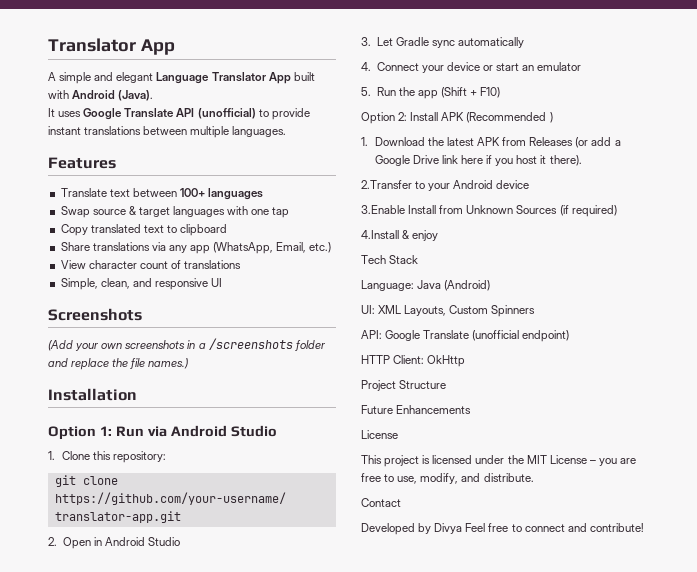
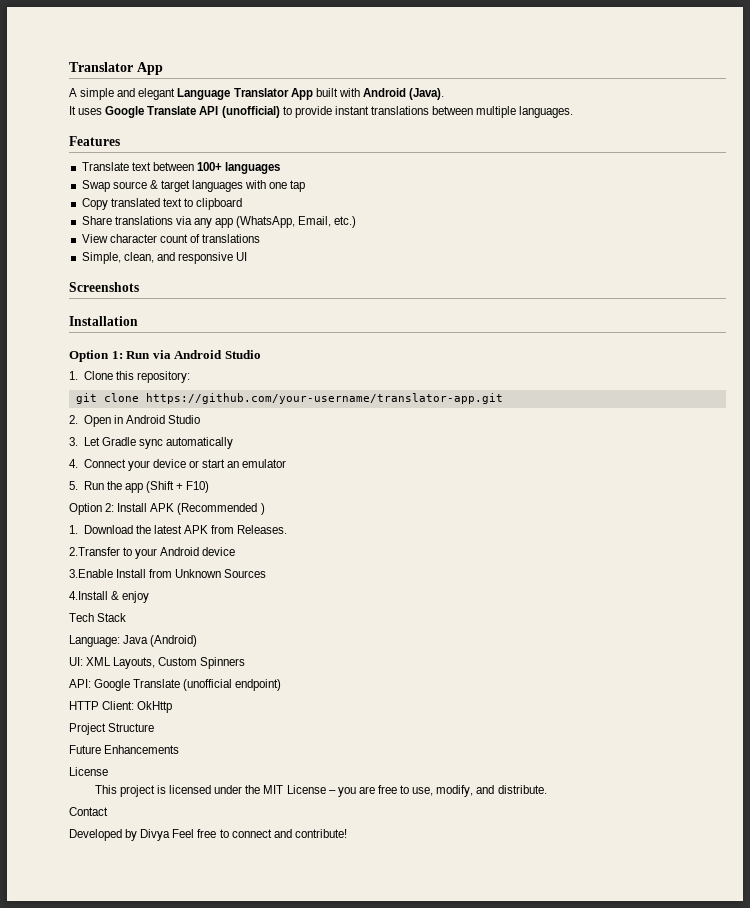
[48,338,325,351] [48,358,189,370] // (Add your own screenshots in a /screenshots folder and replace the file names.) -> (139, 287) none
[529,137,621,148] [374,155,582,166] Releases (or add a Google Drive link here if you host it there). -> [237,525,288,534] Releases.
[559,205,617,217] (if required) -> (267, 573) none

